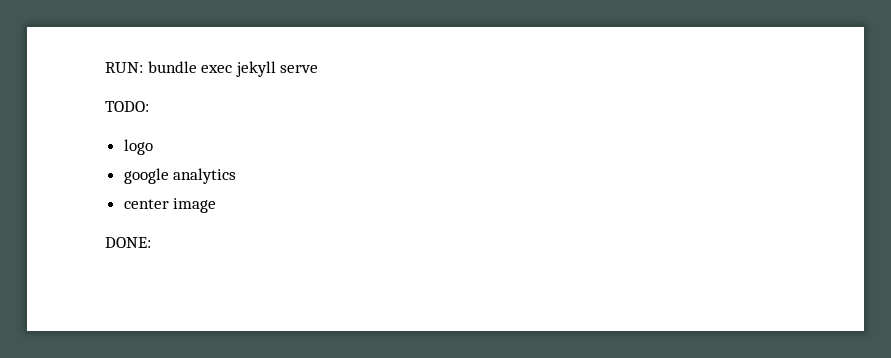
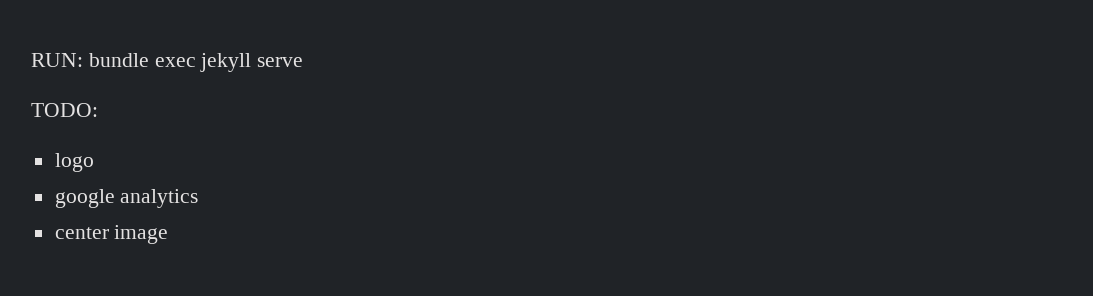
[105,237,151,248] // DONE: -> (169, 234) none

